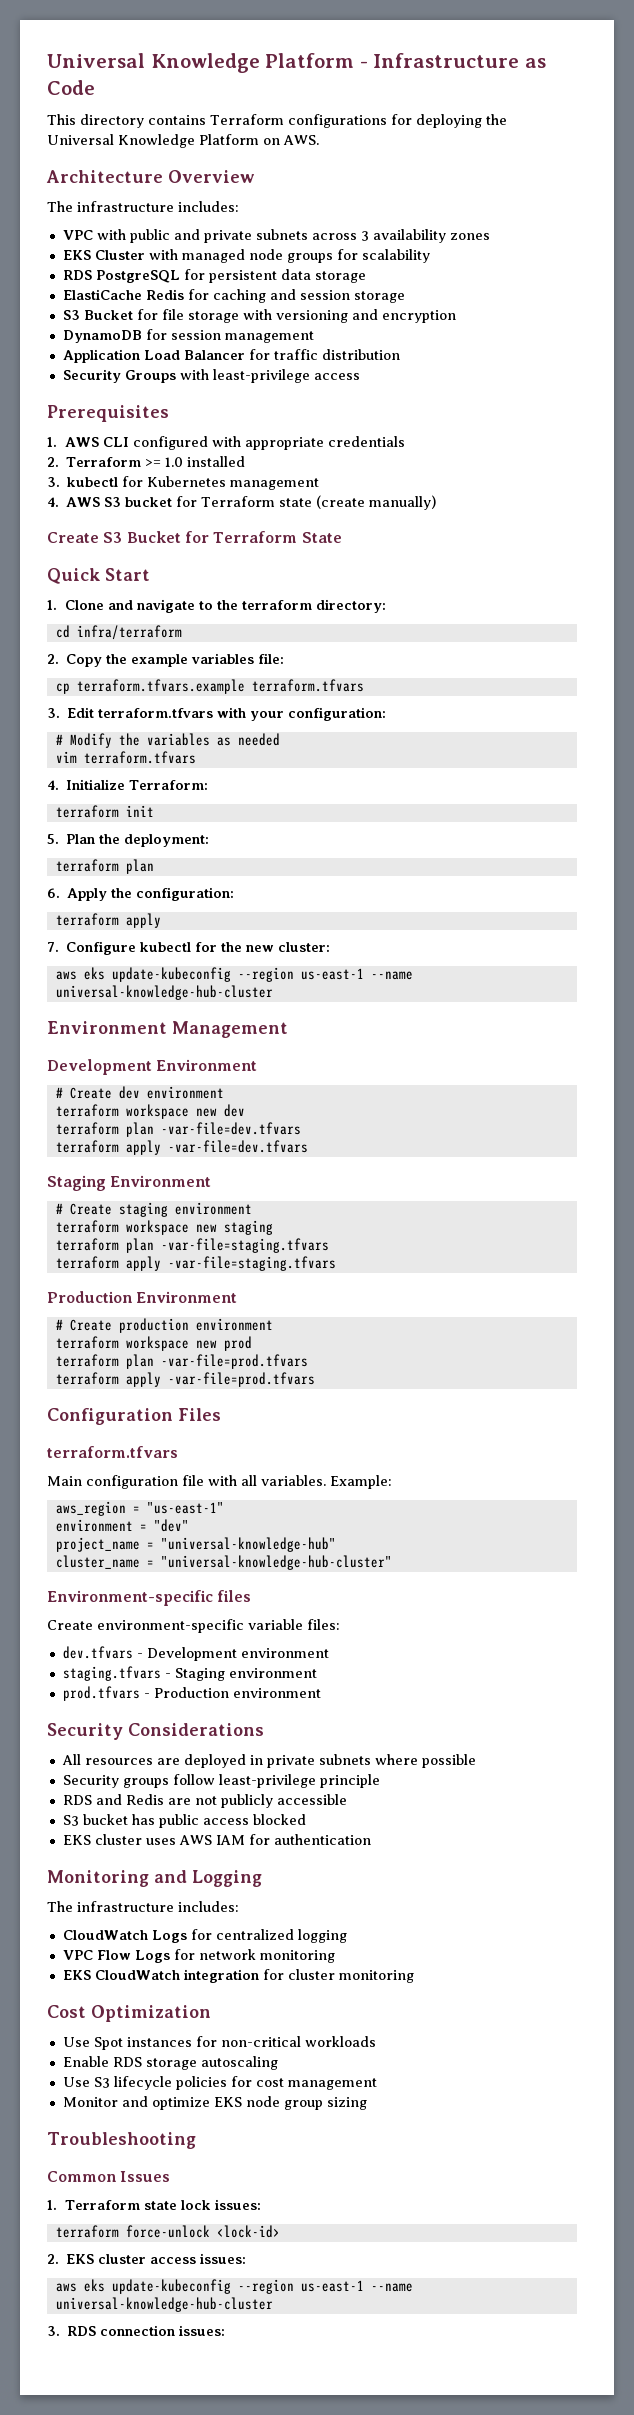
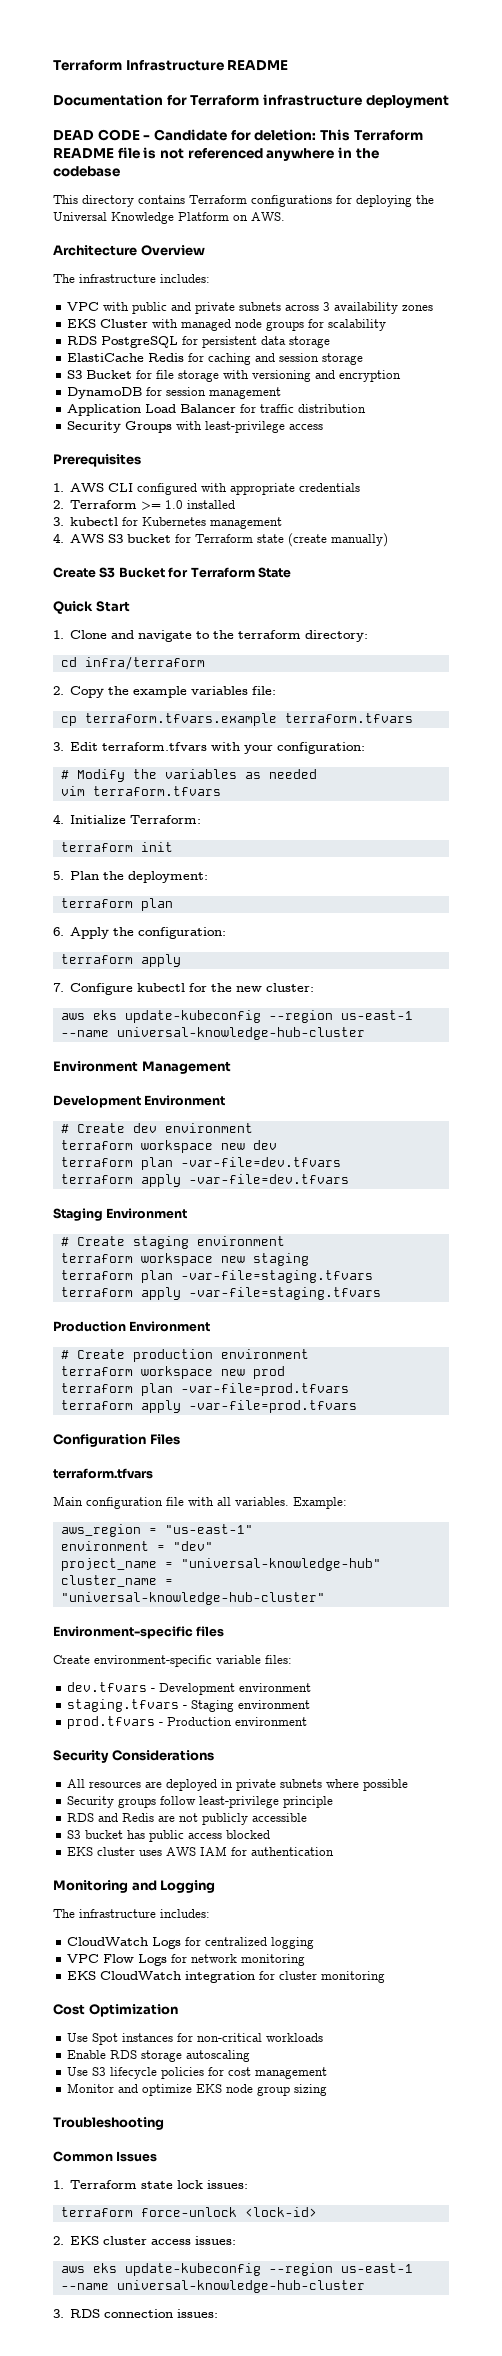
[47,53,546,73] [47,80,95,95] Universal Knowledge Platform - Infrastructure as Code -> [53,60,289,71] [53,94,449,108] [53,129,423,141] [53,147,379,161] [53,166,120,177] Terraform Infrastructure README // Documentation for Terraform infrastructure deployment // DEAD CODE - Candidate for deletion: This Terraform README file is not referenced anywhere in the codebase

